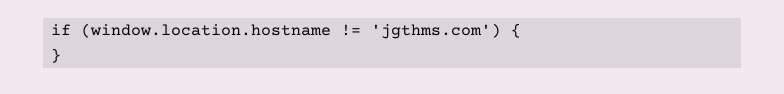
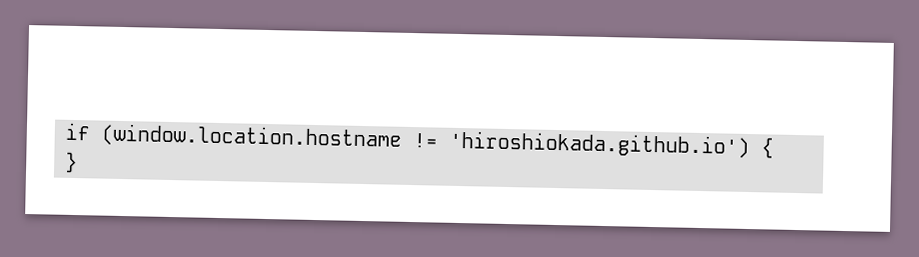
[371,23,502,39] 'jgthms.com') -> [449,130,751,159] 'hiroshiokada.github.io')

